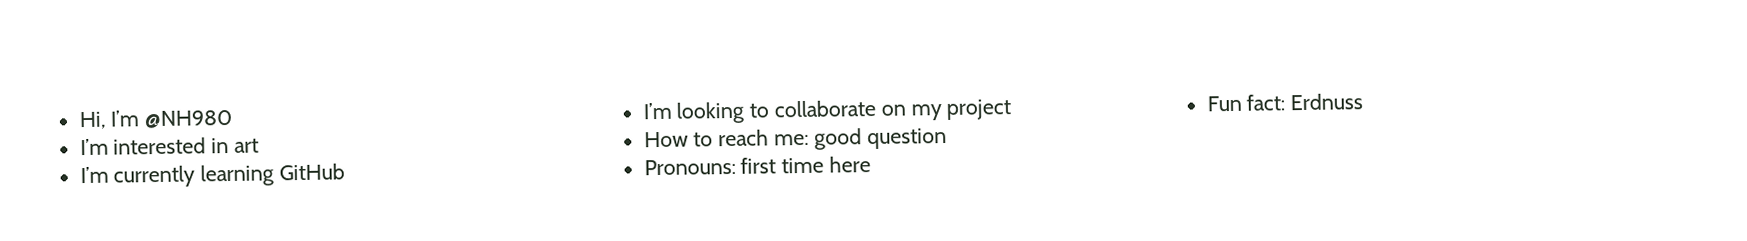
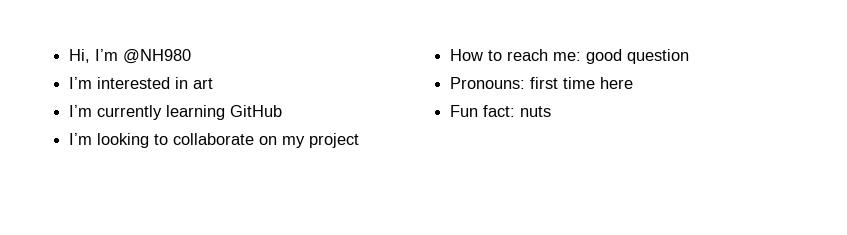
[1290,93,1364,111] Erdnuss -> [520,106,552,117] nuts

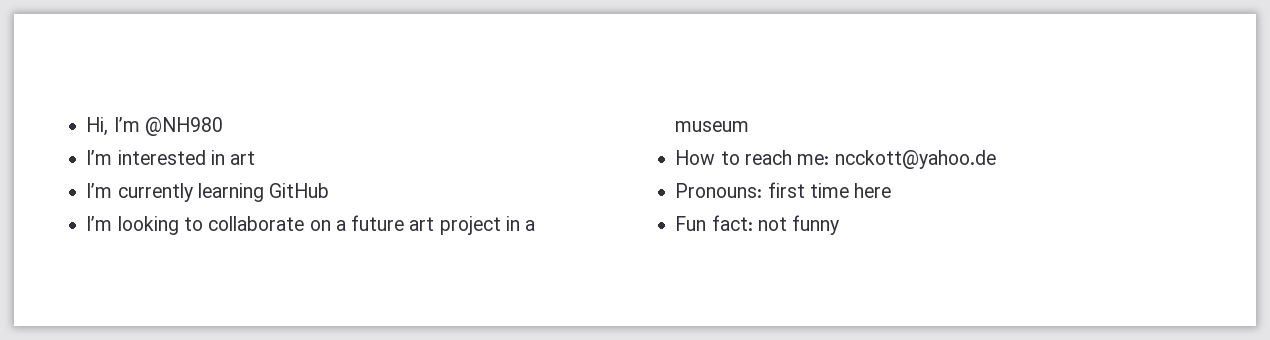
[282,133,360,148] my project -> [335,215,536,235] [675,121,750,132] a future art project in a museum
[586,49,690,64] good question -> [834,150,996,169] ncckott@yahoo.de
[520,106,552,117] nuts -> [757,215,840,235] not funny

